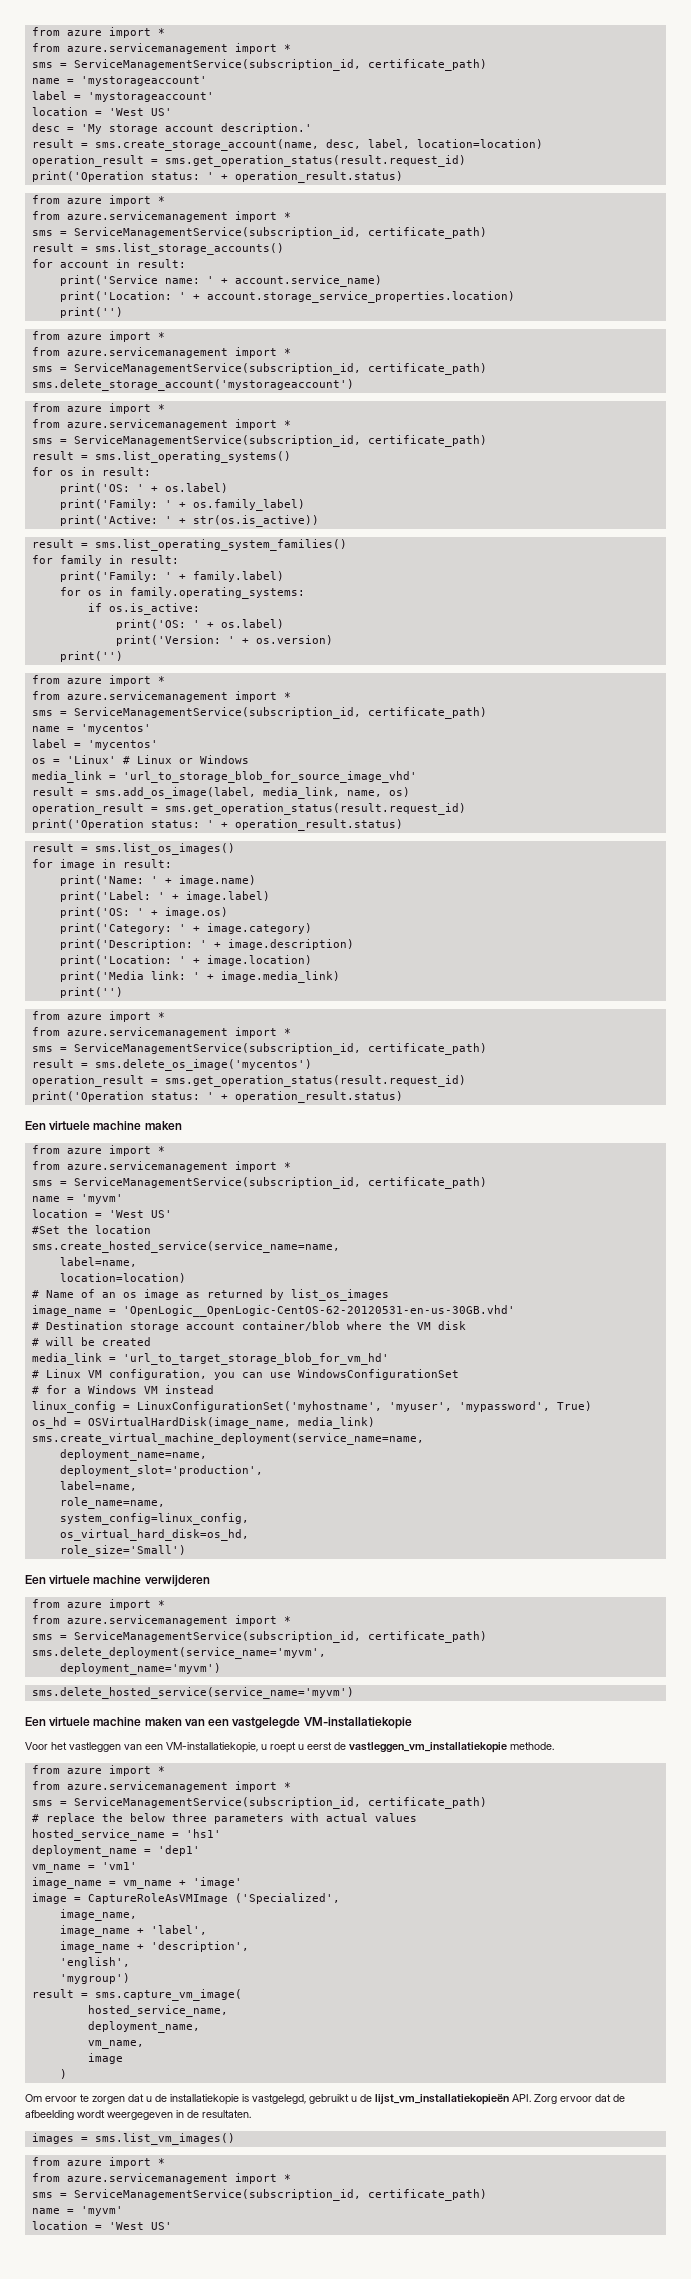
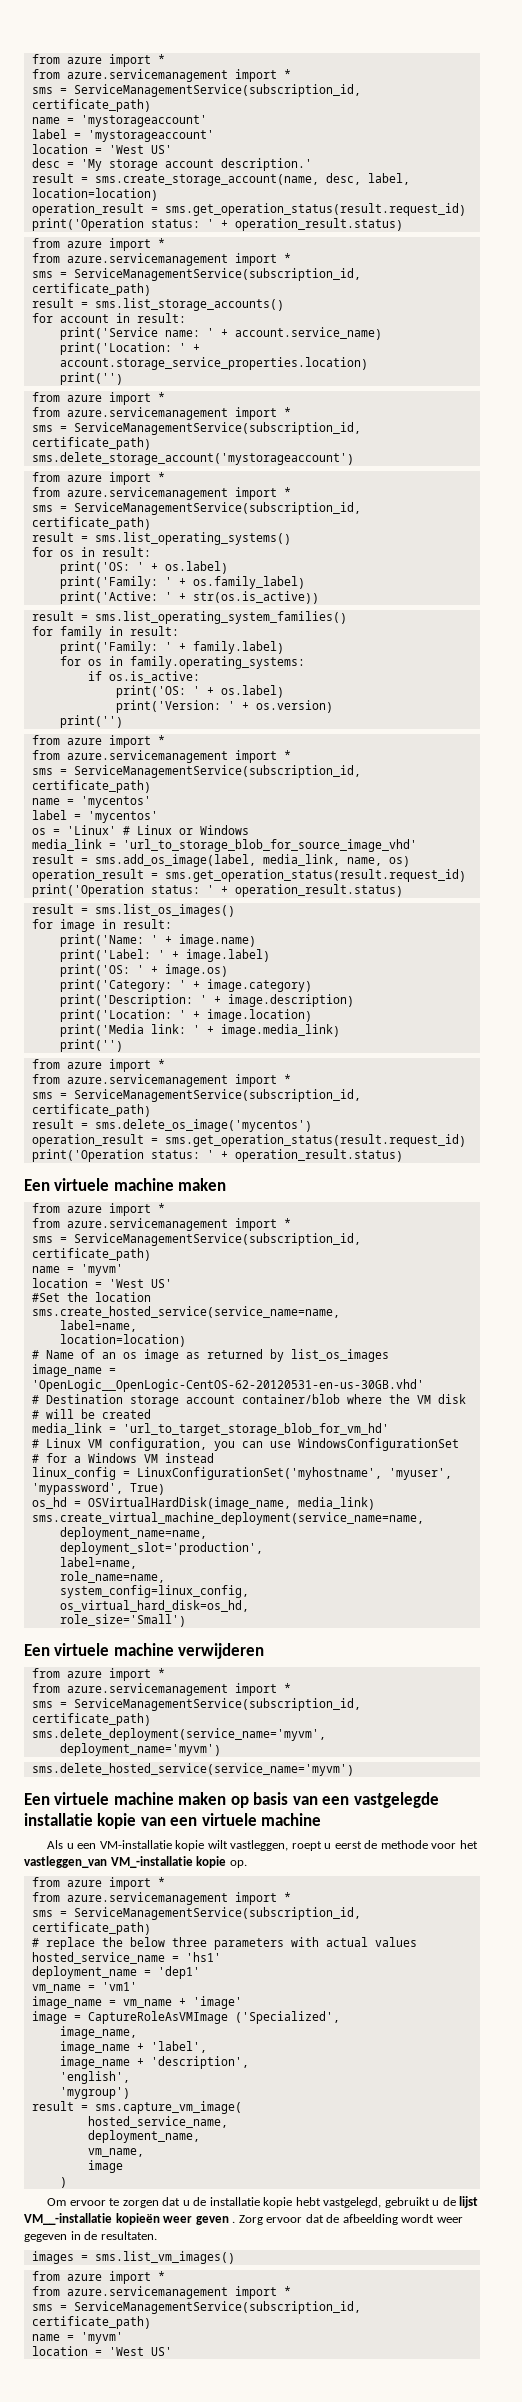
(182, 1721) none -> [230,1792,289,1808] op basis
[303,1717,412,1729] [25,1742,554,1753] VM-installatiekopie // Voor het vastleggen van een VM-installatiekopie, u roept u eerst de vastleggen_vm_installatiekopie methode. -> [24,1813,322,1829] [46,1840,478,1851] [24,1856,247,1868] installatie kopie van een virtuele machine // Als u een VM-installatie kopie wilt vastleggen, roept u eerst de methode voor het vastleggen_van VM_-installatie kopie op.
[170,2094,249,2105] installatiekopie is -> [209,2197,321,2208] installatie kopie hebt
[375,2094,531,2105] lijst_vm_installatiekopieën API. -> [459,2196,479,2208] [24,2213,236,2225] lijst VM__-installatie kopieën weer geven .
[107,2112,173,2120] weergegeven -> [436,2217,463,2223] [24,2234,67,2242] weer gegeven

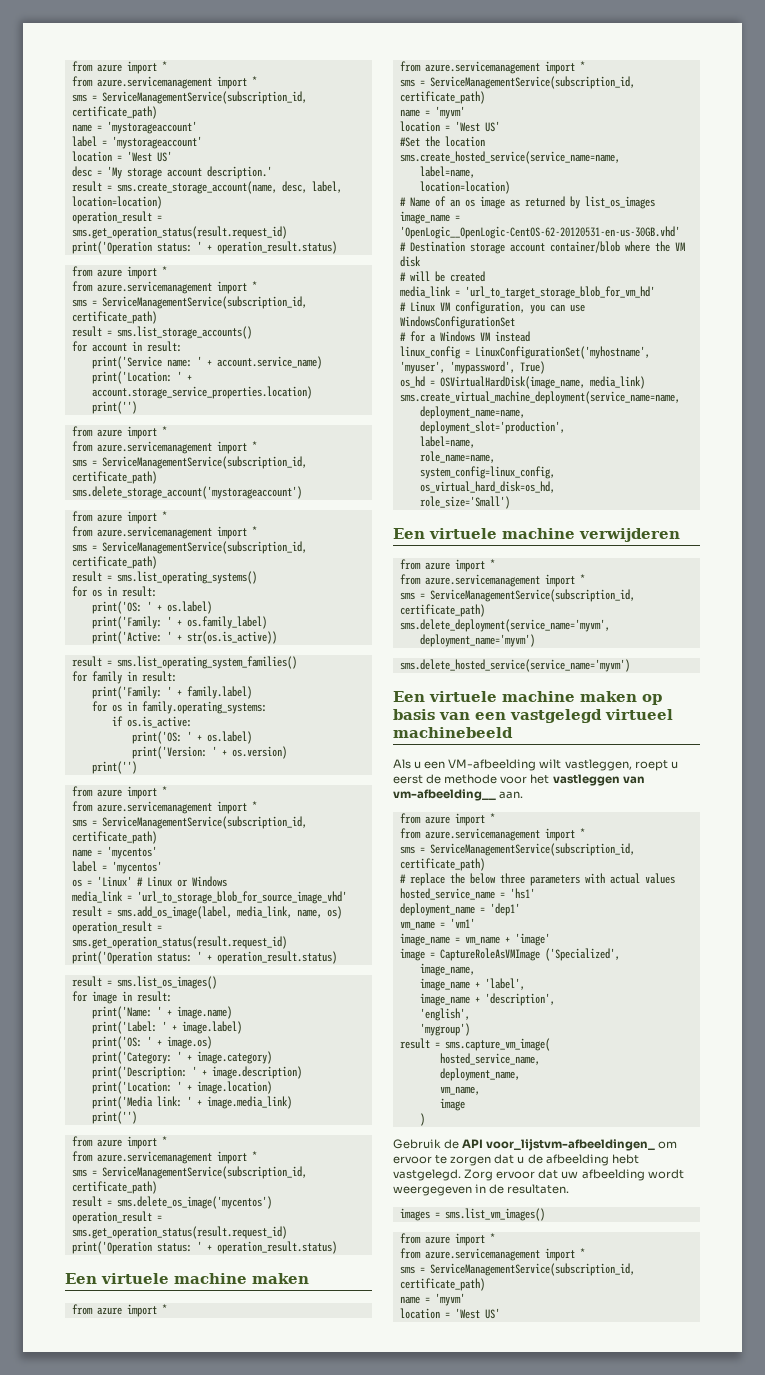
[353,1792,439,1808] [24,1813,322,1829] vastgelegde installatie kopie van een virtuele machine -> [510,709,673,723] [393,727,513,738] vastgelegd virtueel machinebeeld
[99,1840,205,1851] VM-installatie kopie -> [448,759,537,771] VM-afbeelding
[24,1856,247,1868] vastleggen_van VM_-installatie kopie op. -> [552,774,645,786] [393,789,524,801] vastleggen van vm-afbeelding__ aan.
[46,2198,66,2206] Om -> [393,1139,678,1151] Gebruik de API voor_lijstvm-afbeeldingen_ om
[209,2196,479,2208] [24,2213,236,2225] installatie kopie hebt vastgelegd, gebruikt u de lijst VM__-installatie kopieën weer geven . -> [545,1154,639,1166] [393,1169,461,1181] afbeelding hebt vastgelegd.
[326,2214,340,2223] de -> [561,1171,579,1179] uw
[436,2217,463,2223] [24,2234,67,2242] weer gegeven -> [393,1186,472,1196] weergegeven

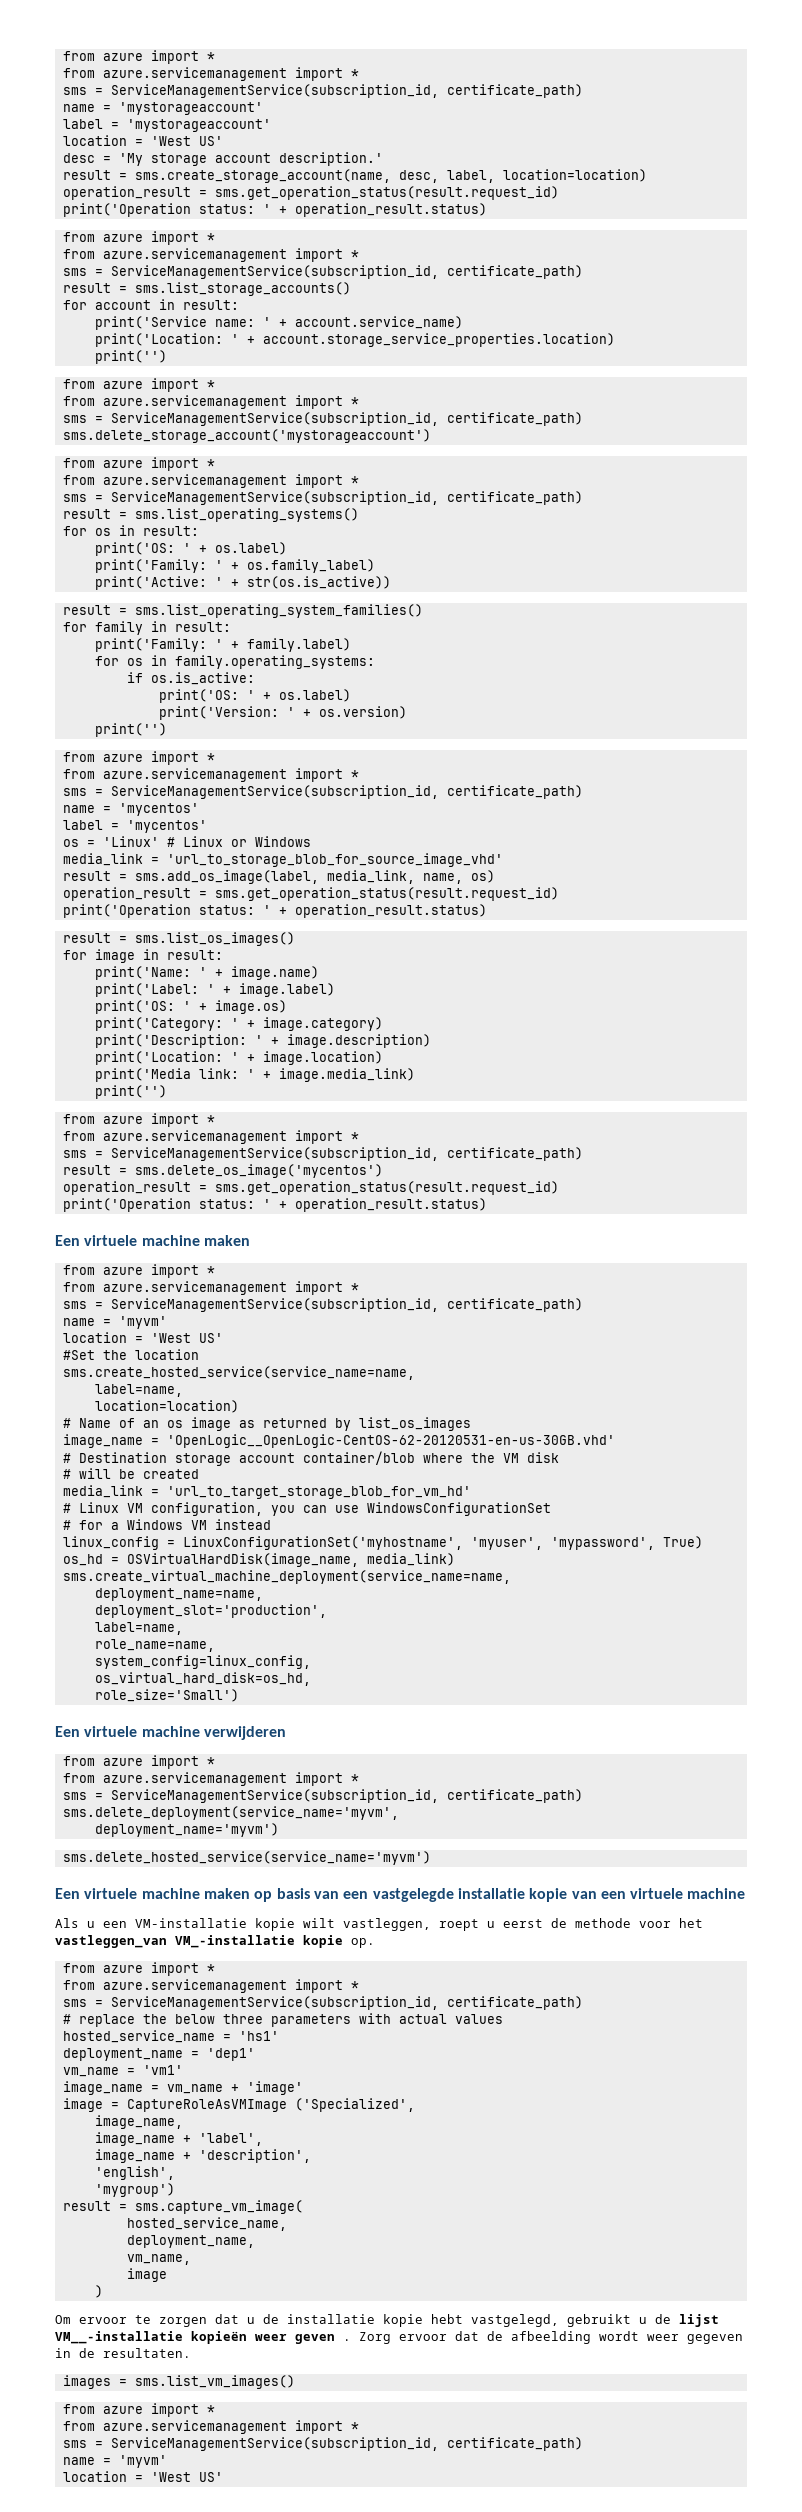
[510,709,673,723] [393,727,513,738] vastgelegd virtueel machinebeeld -> [372,1888,746,1902] vastgelegde installatie kopie van een virtuele machine
[448,759,537,771] VM-afbeelding -> [135,1918,295,1931] VM-installatie kopie
[552,774,645,786] [393,789,524,801] vastleggen van vm-afbeelding__ aan. -> [55,1935,375,1948] vastleggen_van VM_-installatie kopie op.
[393,1139,678,1151] Gebruik de API voor_lijstvm-afbeeldingen_ om -> [55,2315,71,2324] Om
[545,1154,639,1166] [393,1169,461,1181] afbeelding hebt vastgelegd. -> [287,2314,719,2327] [55,2331,351,2344] installatie kopie hebt vastgelegd, gebruikt u de lijst VM__-installatie kopieën weer geven .
[561,1171,579,1179] uw -> [487,2331,503,2341] de
[393,1186,472,1196] weergegeven -> [647,2334,743,2344] weer gegeven

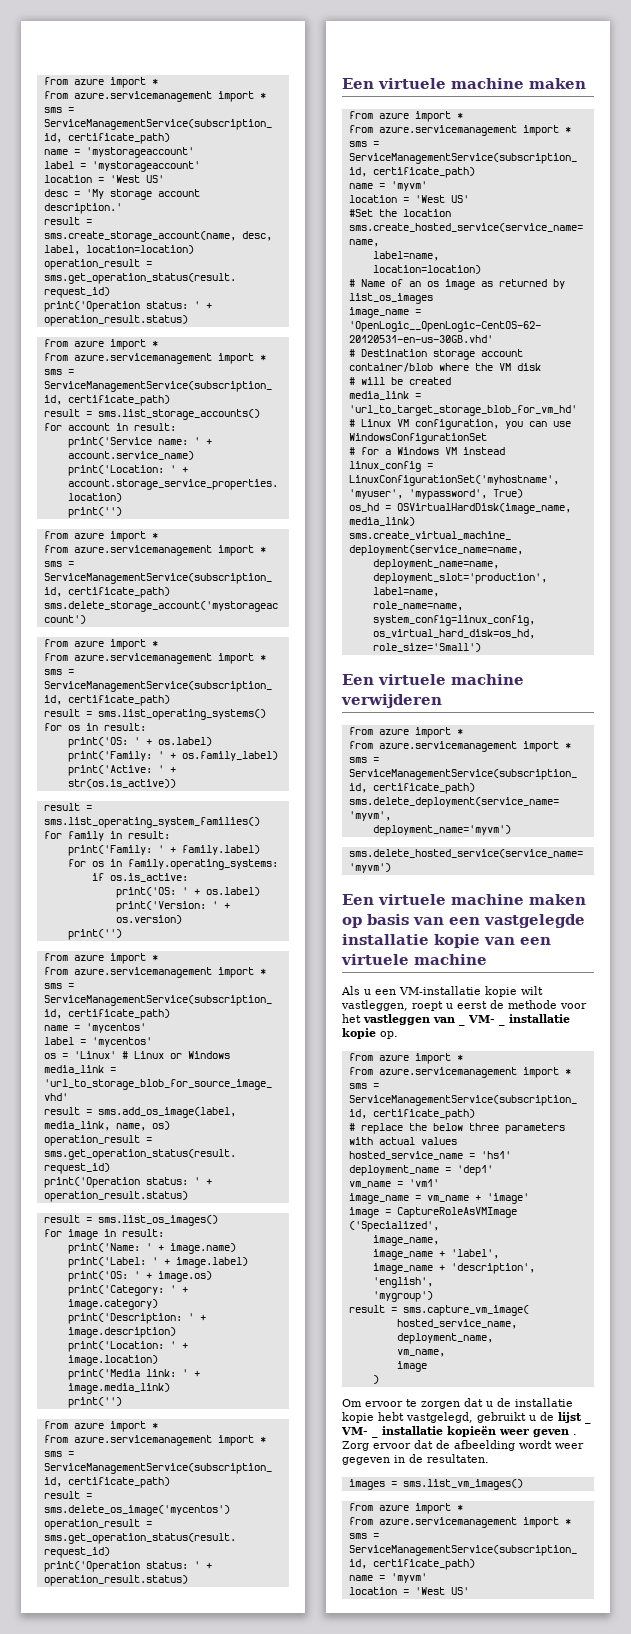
[55,1935,295,1948] vastleggen_van VM_-installatie -> [363,1014,455,1025] [459,1023,465,1026] [468,1015,495,1023] [499,1023,505,1026] [509,1014,570,1023] vastleggen van _ VM- _ installatie
[55,2331,183,2344] VM__-installatie -> [585,1421,591,1424] [341,1427,368,1435] [372,1435,378,1438] [382,1426,443,1435] _ VM- _ installatie

